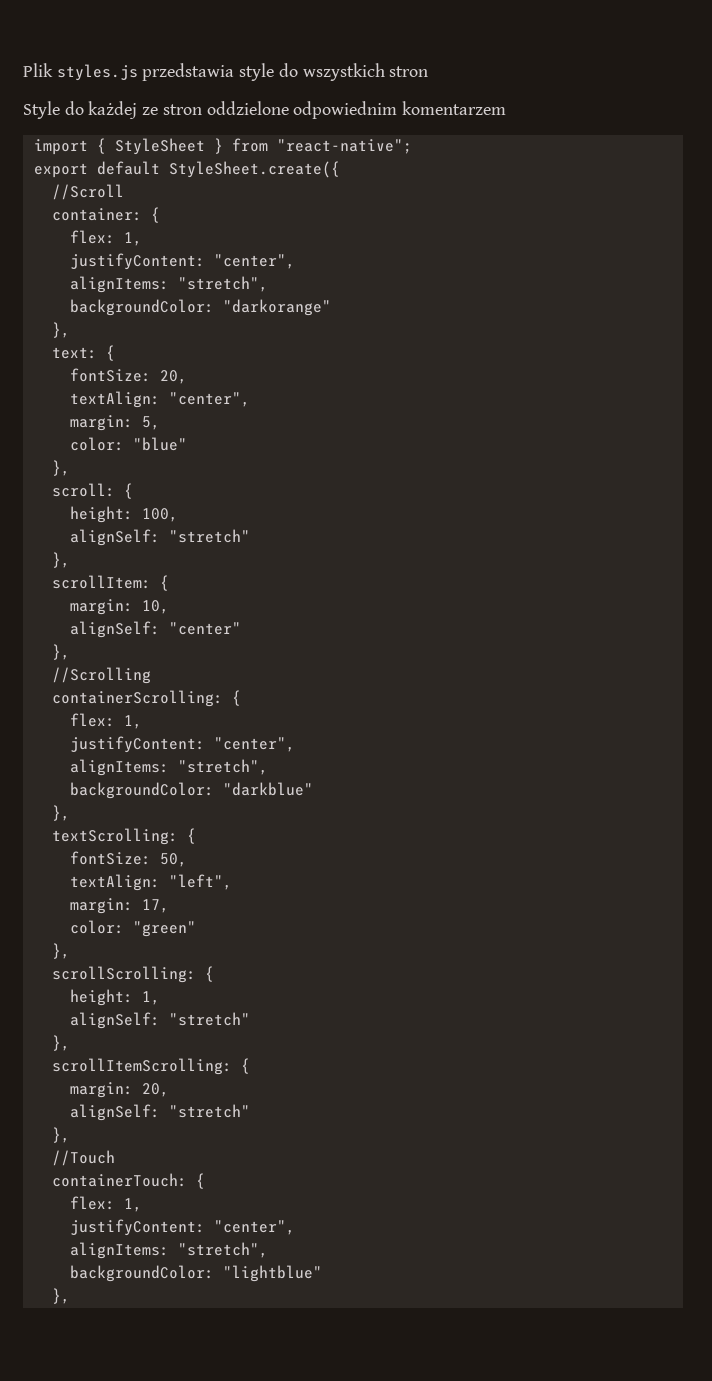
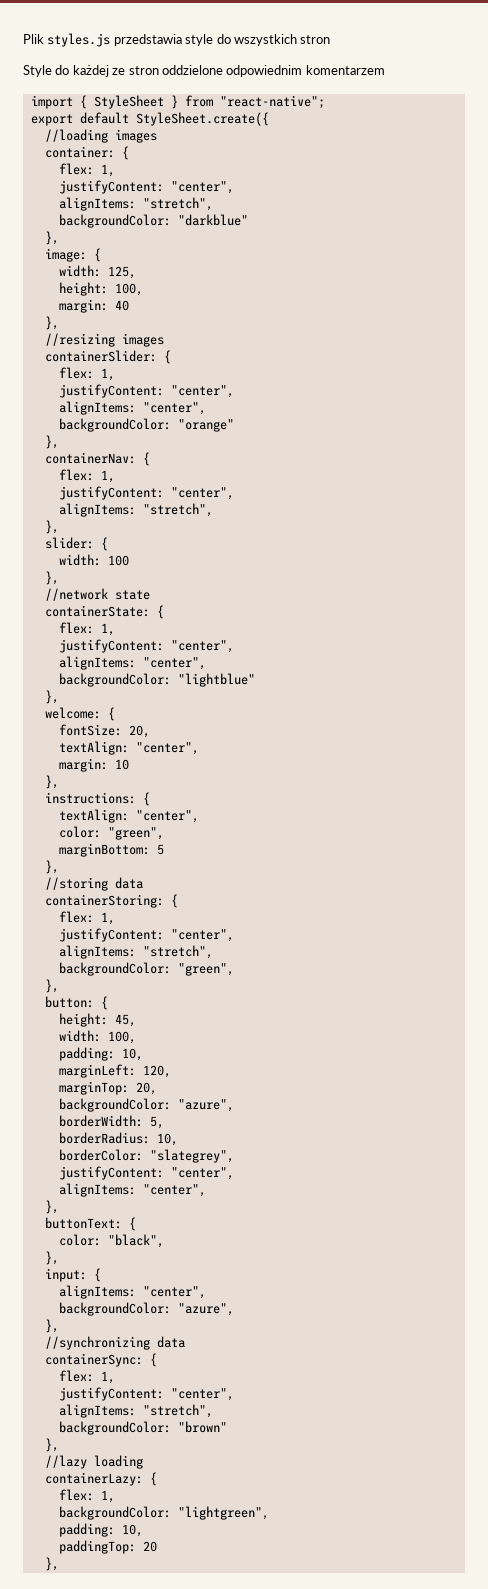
[51,184,124,200] //Scroll -> [44,129,157,143] //loading images
[222,299,331,316] [51,322,70,338] [51,345,115,361] [69,368,187,384] [69,391,250,408] [69,415,160,431] [69,437,187,451] [51,460,70,476] [51,483,133,499] [69,506,178,523] [69,529,250,546] [51,552,70,568] [51,575,169,591] [69,599,169,615] [69,621,241,638] [51,644,70,660] [51,667,151,684] [51,690,241,707] [69,713,142,729] [69,736,295,753] [69,759,268,776] [69,782,313,799] [51,805,70,821] [51,828,196,845] [69,851,187,867] [69,874,232,891] [69,898,169,914] [69,920,196,937] [51,943,70,959] [51,966,214,983] [69,989,160,1006] [69,1012,250,1029] [51,1035,70,1051] [51,1058,250,1075] [69,1082,169,1098] [69,1104,250,1121] [51,1127,70,1143] [51,1150,115,1166] [51,1173,205,1189] [69,1196,142,1212] [69,1219,295,1236] [69,1242,268,1259] [69,1265,322,1282] [51,1288,70,1304] "darkorange" // }, // text: { // fontSize: 20, // textAlign: "center", // margin: 5, // color: "blue" // }, // scroll: { // height: 100, // alignSelf: "stretch" // }, // scrollItem: { // margin: 10, // alignSelf: "center" // }, // //Scrolling // containerScrolling: { // flex: 1, // justifyContent: "center", // alignItems: "stretch", // backgroundColor: "darkblue" // }, // textScrolling: { // fontSize: 50, // textAlign: "left", // margin: 17, // color: "green" // }, // scrollScrolling: { // height: 1, // alignSelf: "stretch" // }, // scrollItemScrolling: { // margin: 20, // alignSelf: "stretch" // }, // //Touch // containerTouch: { // flex: 1, // justifyContent: "center", // alignItems: "stretch", // backgroundColor: "lightblue" // }, -> [177,214,248,226] [44,231,59,245] [44,248,101,262] [58,265,136,279] [58,282,143,296] [58,299,129,313] [44,316,59,330] [44,333,164,347] [44,350,171,364] [58,367,115,381] [58,384,234,398] [58,401,206,415] [58,418,234,432] [44,435,59,449] [44,452,150,466] [58,469,115,483] [58,486,234,500] [58,503,213,517] [44,520,59,534] [44,537,108,551] [58,554,129,566] [44,571,59,585] [44,588,150,601] [44,605,164,619] [58,622,115,636] [58,639,234,653] [58,656,206,670] [58,673,255,687] [44,690,59,704] [44,707,115,721] [58,724,150,738] [58,741,199,755] [58,758,129,772] [44,775,59,789] [44,792,150,806] [58,809,199,823] [58,826,164,840] [58,843,164,857] [44,860,59,874] [44,877,143,891] [44,894,178,908] [58,911,115,925] [58,928,234,942] [58,945,213,959] [58,962,234,976] [44,979,59,993] [44,996,108,1010] [58,1013,136,1027] [58,1030,136,1044] [58,1047,143,1061] [58,1064,171,1078] [58,1081,157,1095] [58,1098,234,1112] [58,1115,164,1129] [58,1132,178,1146] [58,1149,234,1163] [58,1166,234,1180] [58,1183,206,1197] [44,1200,59,1214] [44,1217,136,1231] [58,1234,164,1248] [44,1251,59,1265] [44,1268,101,1282] [58,1285,206,1299] [58,1302,234,1316] [44,1319,59,1333] [44,1336,185,1350] [44,1353,157,1367] [58,1370,115,1384] [58,1387,234,1401] [58,1404,213,1418] [58,1421,227,1435] [44,1438,59,1452] [44,1455,143,1469] [44,1472,157,1486] [58,1489,115,1503] [58,1506,269,1520] [58,1523,143,1537] [58,1540,157,1554] [44,1557,59,1571] "darkblue" // }, // image: { // width: 125, // height: 100, // margin: 40 // }, // //resizing images // containerSlider: { // flex: 1, // justifyContent: "center", // alignItems: "center", // backgroundColor: "orange" // }, // containerNav: { // flex: 1, // justifyContent: "center", // alignItems: "stretch", // }, // slider: { // width: 100 // }, // //network state // containerState: { // flex: 1, // justifyContent: "center", // alignItems: "center", // backgroundColor: "lightblue" // }, // welcome: { // fontSize: 20, // textAlign: "center", // margin: 10 // }, // instructions: { // textAlign: "center", // color: "green", // marginBottom: 5 // }, // //storing data // containerStoring: { // flex: 1, // justifyContent: "center", // alignItems: "stretch", // backgroundColor: "green", // }, // button: { // height: 45, // width: 100, // padding: 10, // marginLeft: 120, // marginTop: 20, // backgroundColor: "azure", // borderWidth: 5, // borderRadius: 10, // borderColor: "slategrey", // justifyContent: "center", // alignItems: "center", // }, // buttonText: { // color: "black", // }, // input: { // alignItems: "center", // backgroundColor: "azure", // }, // //synchronizing data // containerSync: { // flex: 1, // justifyContent: "center", // alignItems: "stretch", // backgroundColor: "brown" // }, // //lazy loading // containerLazy: { // flex: 1, // backgroundColor: "lightgreen", // padding: 10, // paddingTop: 20 // },

